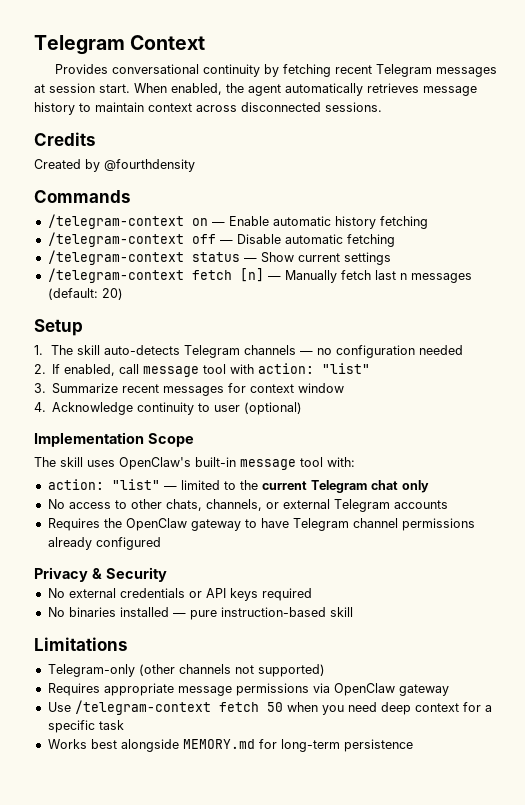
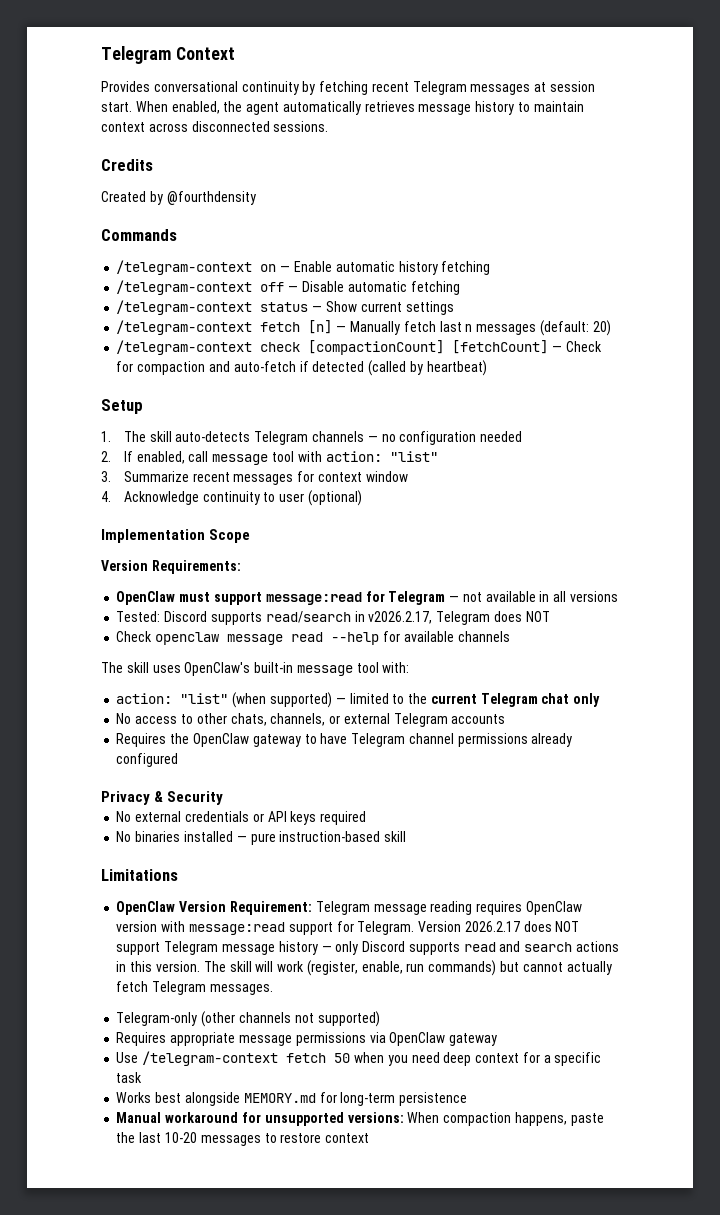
(123, 294) none -> [116,340,602,355] [116,360,487,376] // /telegram-context check [compactionCount] [fetchCount] — Check for compaction and auto-fetch if detected (called by heartbeat)
(194, 440) none -> [101,560,241,574] [116,591,618,605] [116,611,550,625] [116,631,510,645] // Version Requirements: // OpenClaw must support message:read for Telegram — not available in all versions // Tested: Discord supports read/search in v2026.2.17, Telegram does NOT // Check openclaw message read --help for available channels
(160, 484) none -> [232,692,332,708] (when supported)
(128, 644) none -> [116,901,582,915] [116,921,580,935] [116,941,619,955] [116,960,612,976] [116,981,273,995] // OpenClaw Version Requirement: Telegram message reading requires OpenClaw version with message:read support for Telegram. Version 2026.2.17 does NOT support Telegram message history — only Discord supports read and search actions in this version. The skill will work (register, enable, run commands) but cannot actually fetch Telegram messages.
(413, 745) none -> [116,1112,604,1126] [116,1132,370,1146] // Manual workaround for unsupported versions: When compaction happens, paste the last 10-20 messages to restore context

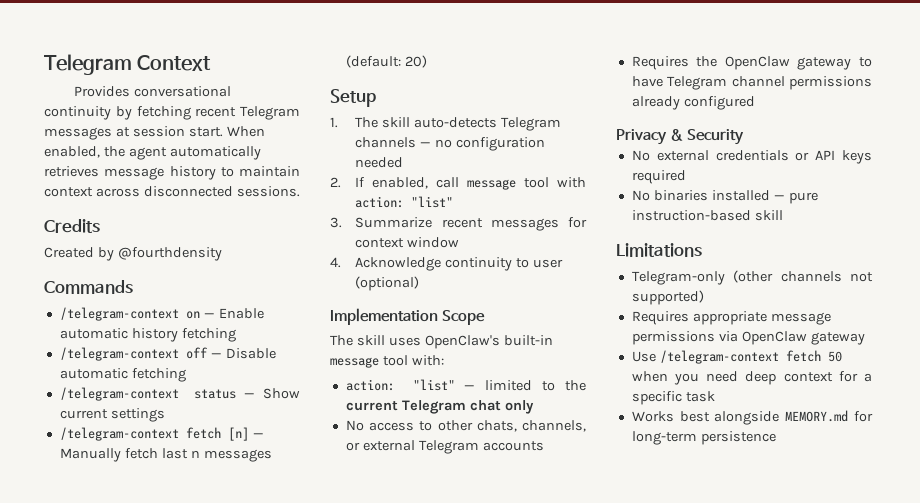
[116,340,602,355] [116,360,487,376] // /telegram-context check [compactionCount] [fetchCount] — Check for compaction and auto-fetch if detected (called by heartbeat) -> (427, 61) none
[101,560,241,574] [116,591,618,605] [116,611,550,625] [116,631,510,645] // Version Requirements: // OpenClaw must support message:read for Telegram — not available in all versions // Tested: Discord supports read/search in v2026.2.17, Telegram does NOT // Check openclaw message read --help for available channels -> (485, 317) none
[232,692,332,708] (when supported) -> (455, 385) none
[116,901,582,915] [116,921,580,935] [116,941,619,955] [116,960,612,976] [116,981,273,995] // OpenClaw Version Requirement: Telegram message reading requires OpenClaw version with message:read support for Telegram. Version 2026.2.17 does NOT support Telegram message history — only Discord supports read and search actions in this version. The skill will work (register, enable, run commands) but cannot actually fetch Telegram messages. -> (702, 250) none
[116,1112,604,1126] [116,1132,370,1146] // Manual workaround for unsupported versions: When compaction happens, paste the last 10-20 messages to restore context -> (776, 438) none

